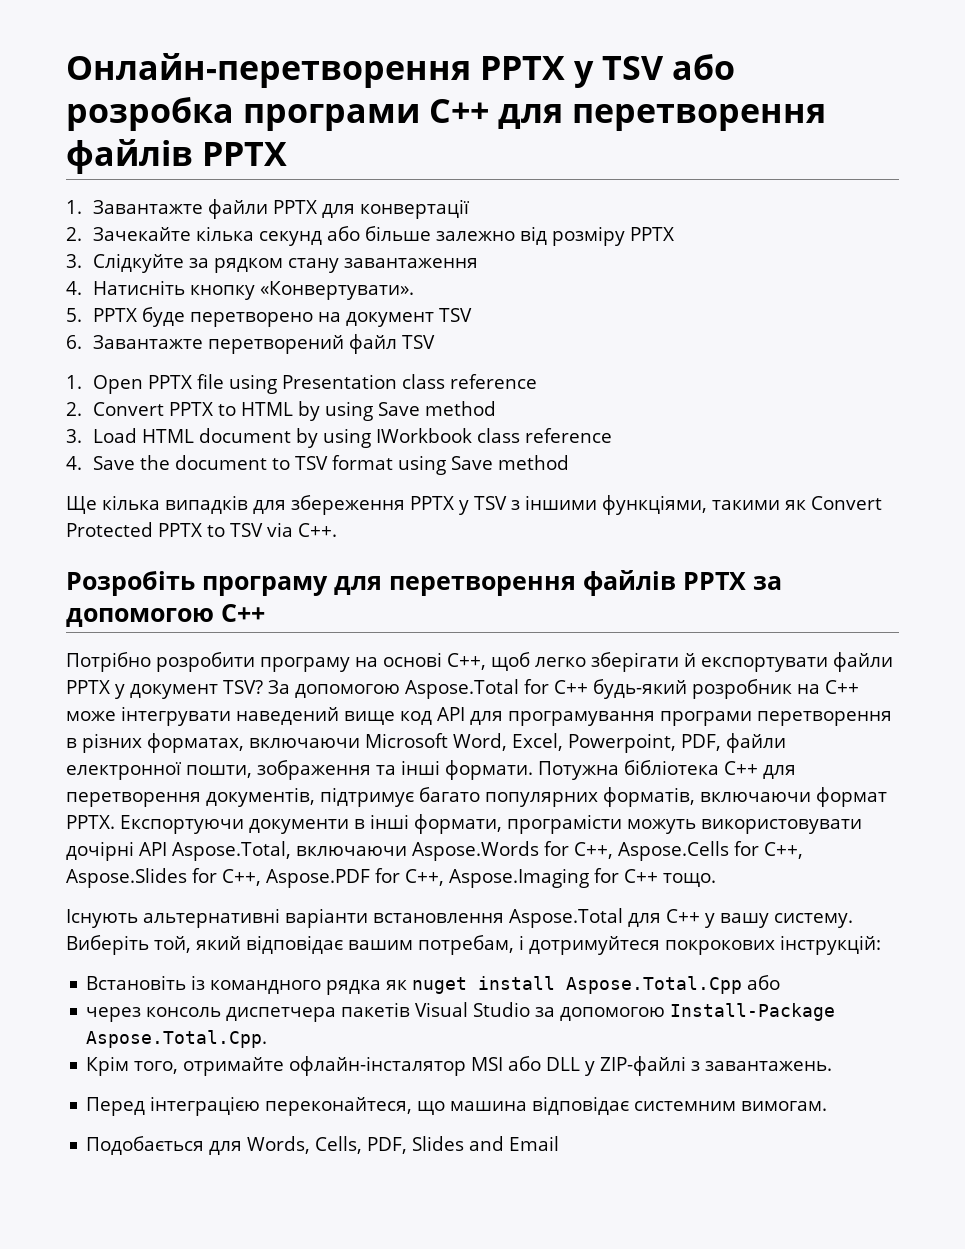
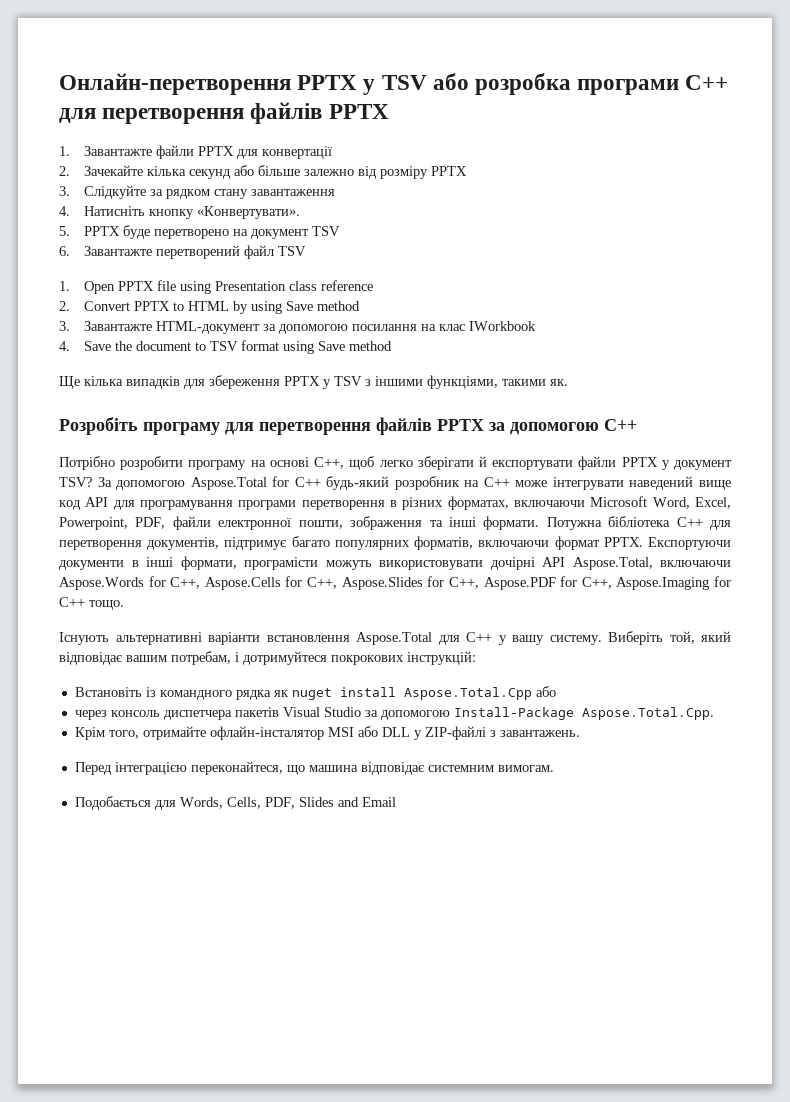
[92,428,371,448] Load HTML document by using -> [83,321,465,334] Завантажте HTML-документ за допомогою посилання на клас
[476,428,612,443] class reference -> (536, 326) none
[785,496,882,510] [66,522,337,537] як Convert Protected PPTX to TSV via C++. -> [550,379,568,386] як.

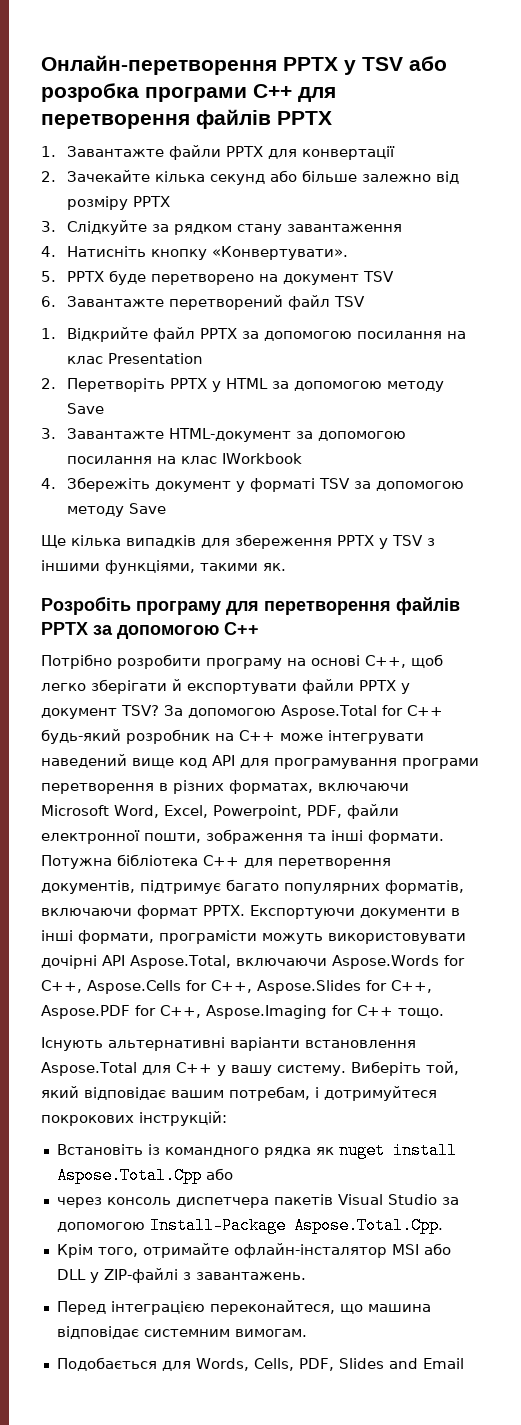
[83,280,211,294] Open PPTX file using -> [67,327,467,342] [67,356,104,364] Відкрийте файл PPTX за допомогою посилання на клас
[288,280,373,291] [59,301,360,314] class reference // 2. Convert PPTX to HTML by using Save method -> [41,378,445,392] [67,403,105,414] // 2. Перетворіть PPTX у HTML за допомогою методу Save
[83,340,392,354] Save the document to TSV format using Save method -> [67,477,465,492] [67,503,167,517] Збережіть документ у форматі TSV за допомогою методу Save

